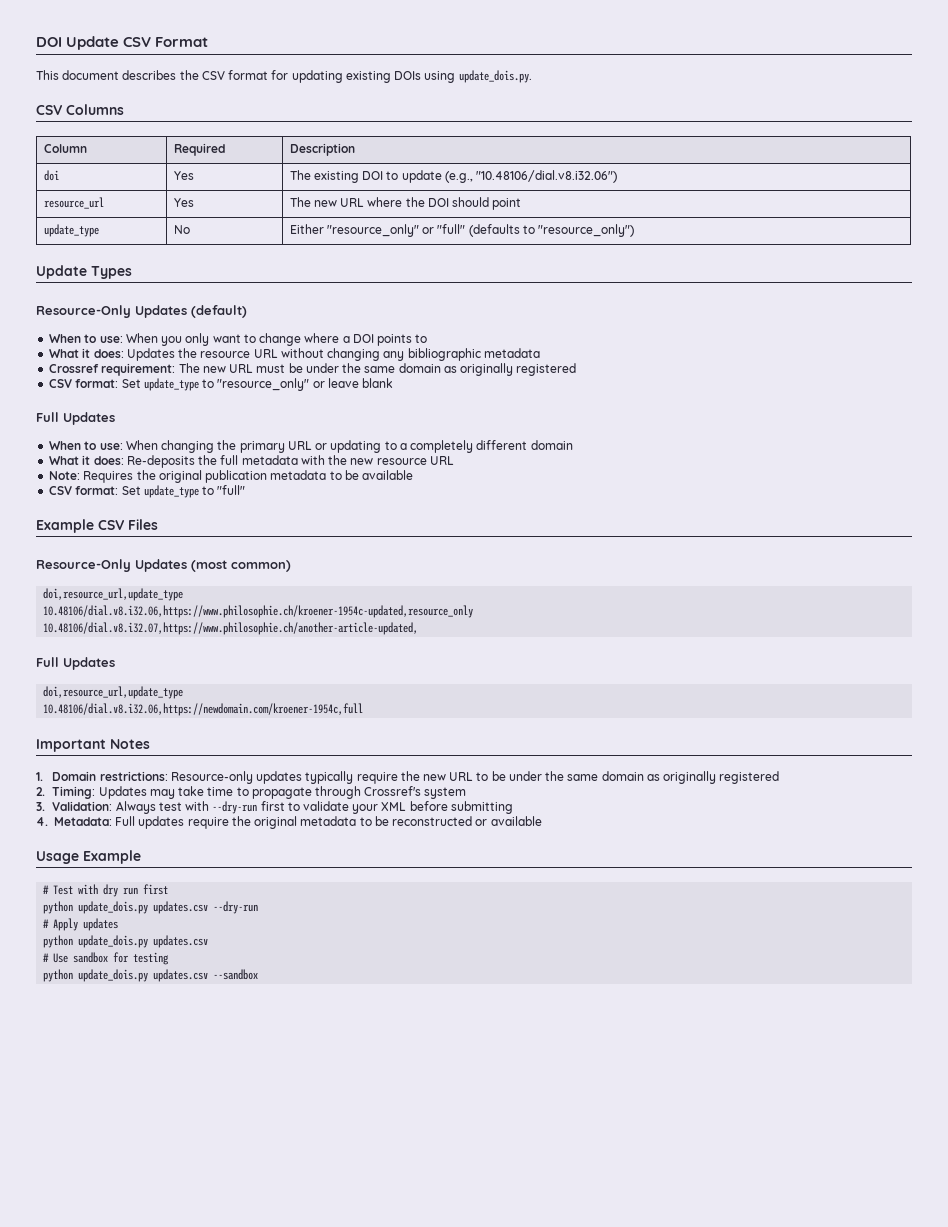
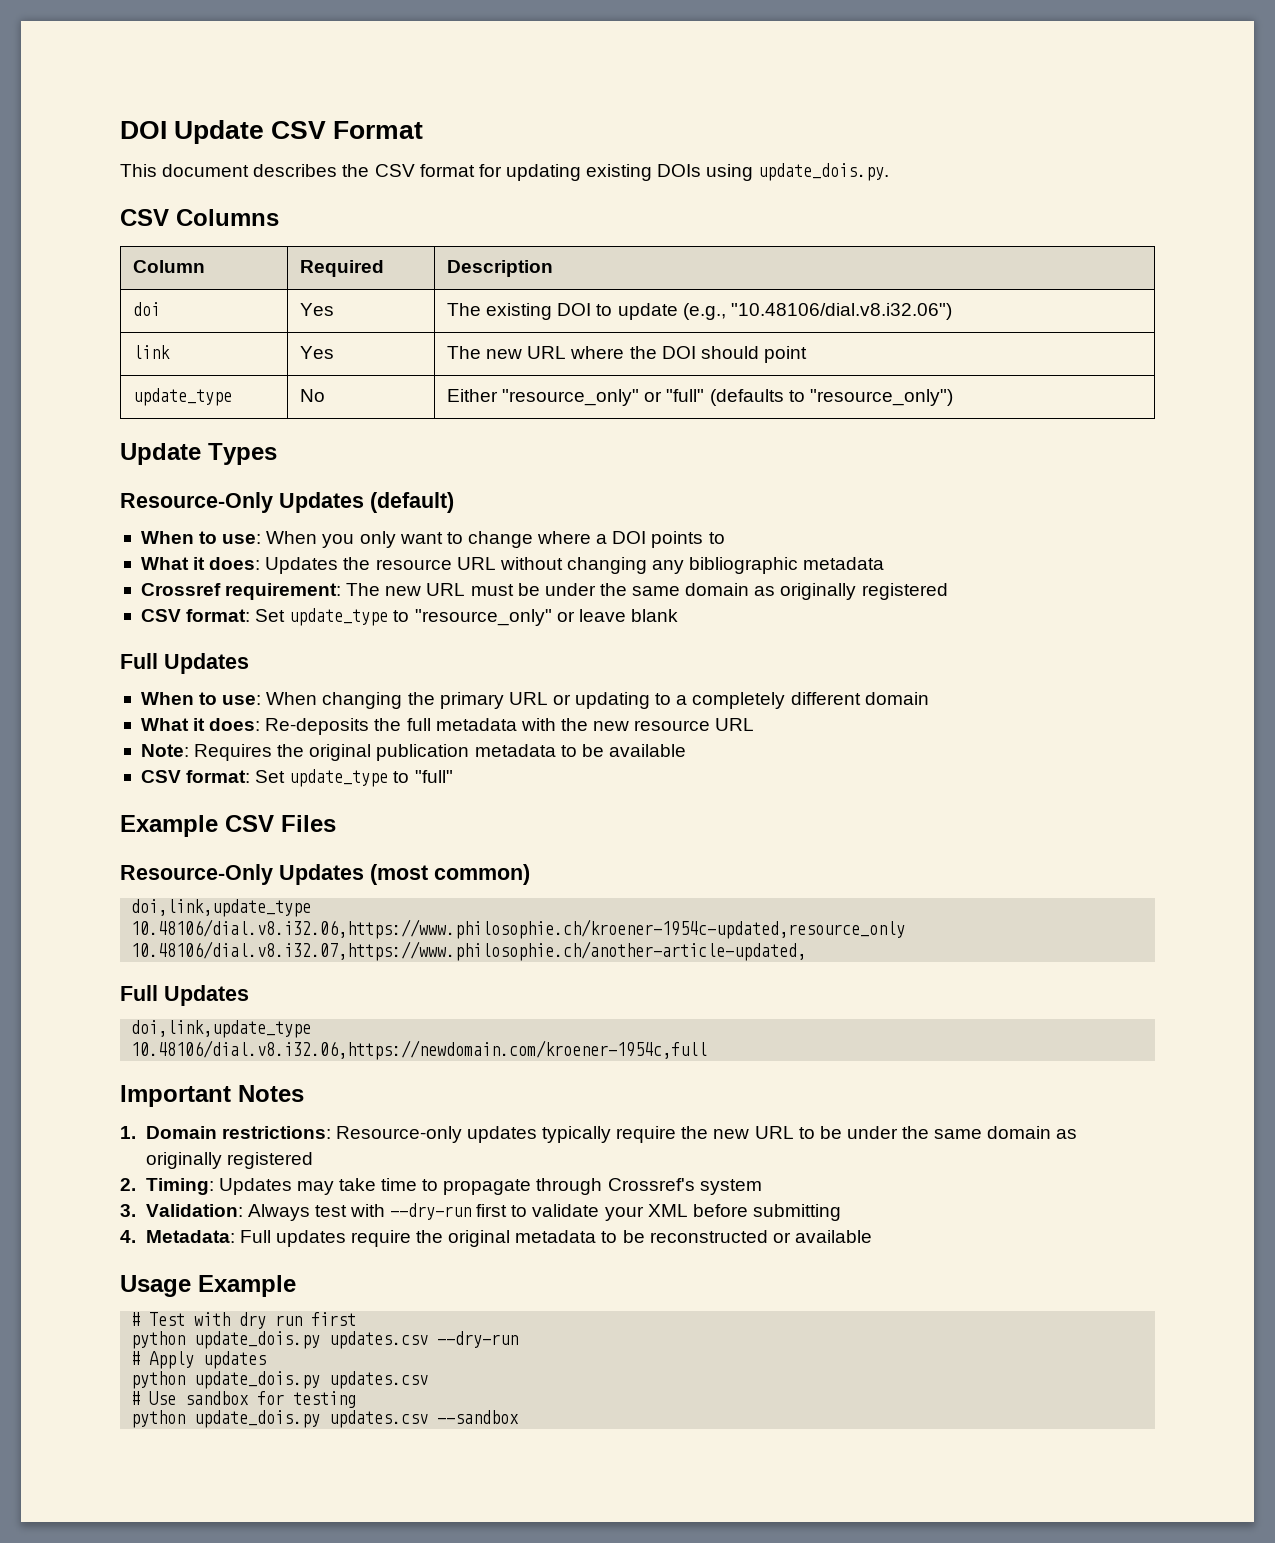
[43,197,104,209] resource_url -> [133,345,171,359] link
[43,588,184,601] doi,resource_url,update_type -> [131,899,312,917] doi,link,update_type
[43,686,184,699] doi,resource_url,update_type -> [131,1020,312,1038] doi,link,update_type

